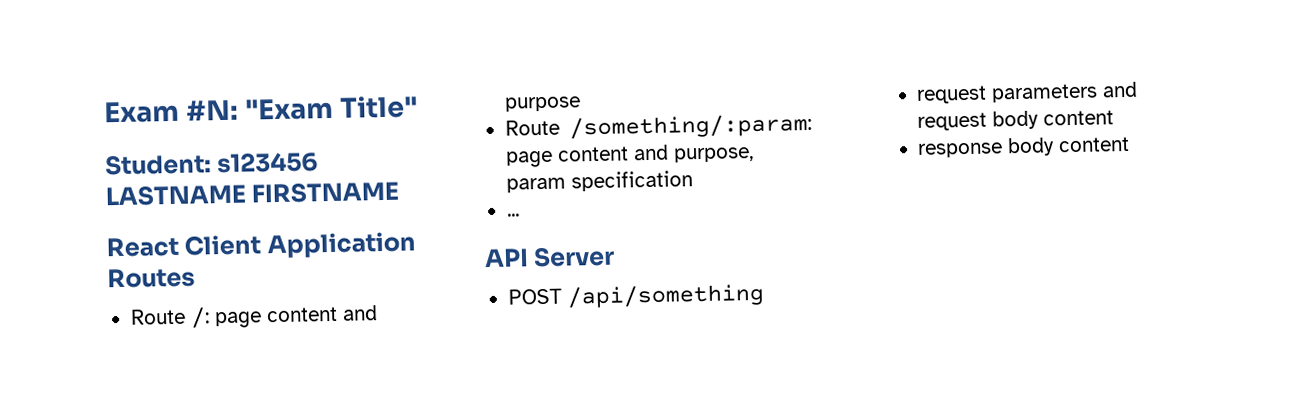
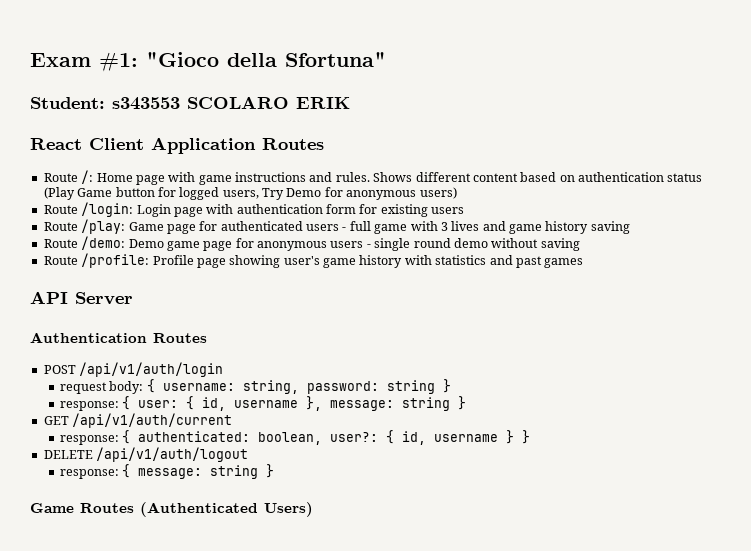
[186,95,418,121] [105,151,319,176] [105,180,400,207] #N: "Exam Title" // Student: s123456 LASTNAME FIRSTNAME -> [99,52,386,72] [30,96,350,110] #1: "Gioco della Sfortuna" // Student: s343553 SCOLARO ERIK
[214,305,378,329] [504,96,581,112] [504,113,812,140] [505,144,754,168] [505,170,693,193] [506,213,520,217] page content and purpose // Route /something/:param: page content and purpose, param specification // ... -> [96,172,703,185] [43,187,457,200] [43,202,465,217] [43,219,630,234] [43,236,580,251] [43,253,584,268] Home page with game instructions and rules. Shows different content based on authentication status (Play Game button for logged users, Try Demo for anonymous users) // Route /login: Login page with authentication form for existing users // Route /play: Game page for authenticated users - full game with 3 lives and game history saving // Route /demo: Demo game page for anonymous users - single round demo without saving // Route /profile: Profile page showing user's game history with statistics and past games
(616, 256) none -> [30,332,207,343] // Authentication Routes
[566,283,764,309] [916,81,1139,104] [917,110,1115,131] [917,136,1131,158] /api/something // request parameters and request body content // response body content -> [79,362,224,377] [59,379,451,394] [59,396,467,411] [43,413,233,428] [59,430,531,445] [43,447,249,462] [59,464,275,479] [30,502,313,517] /api/v1/auth/login // request body: { username: string, password: string } // response: { user: { id, username }, message: string } // GET /api/v1/auth/current // response: { authenticated: boolean, user?: { id, username } } // DELETE /api/v1/auth/logout // response: { message: string } // Game Routes (Authenticated Users)

